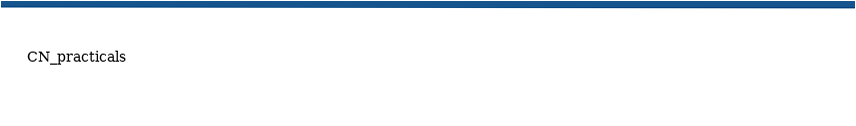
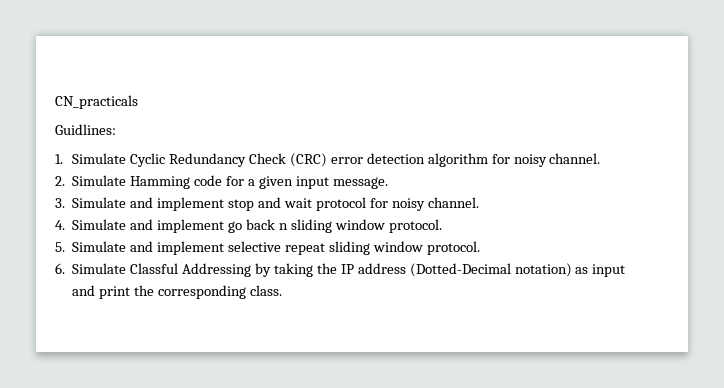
(127, 57) none -> [55,124,116,135] [55,153,601,167] [55,175,388,189] [55,197,479,211] [55,219,442,233] [55,241,480,255] [55,263,626,277] [72,285,282,299] // Guidlines: // 1. Simulate Cyclic Redundancy Check (CRC) error detection algorithm for noisy channel. // 2. Simulate Hamming code for a given input message. // 3. Simulate and implement stop and wait protocol for noisy channel. // 4. Simulate and implement go back n sliding window protocol. // 5. Simulate and implement selective repeat sliding window protocol. // 6. Simulate Classful Addressing by taking the IP address (Dotted-Decimal notation) as input and print the corresponding class.

